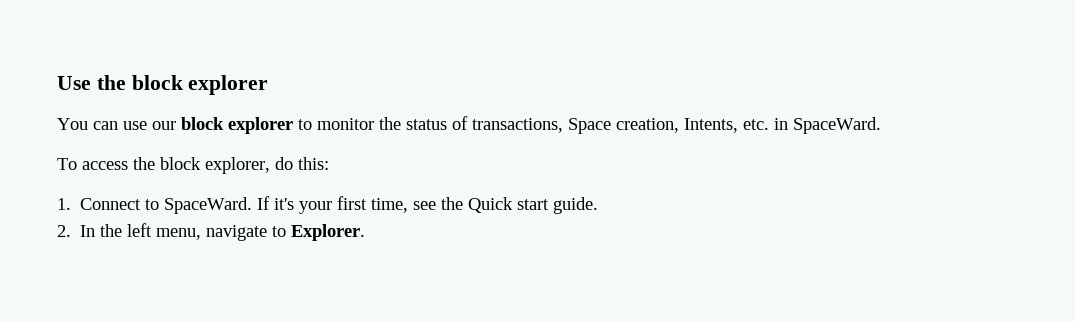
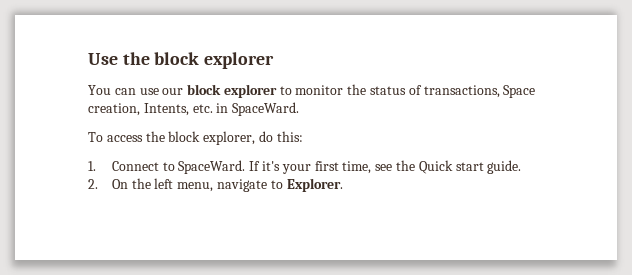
[80,225,96,237] In -> [111,179,128,189] On

